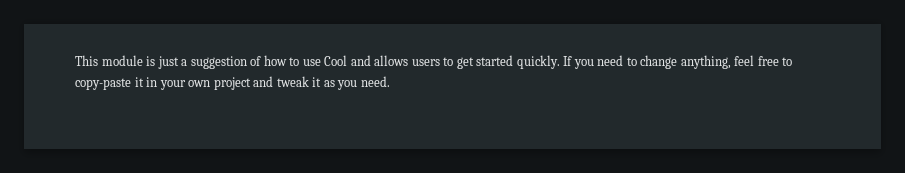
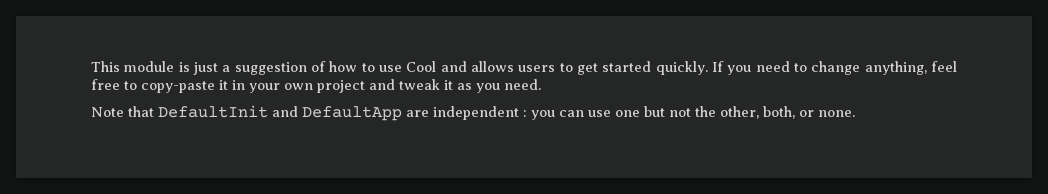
(390, 81) none -> [91,105,855,121] // Note that DefaultInit and DefaultApp are independent : you can use one but not the other, both, or none.

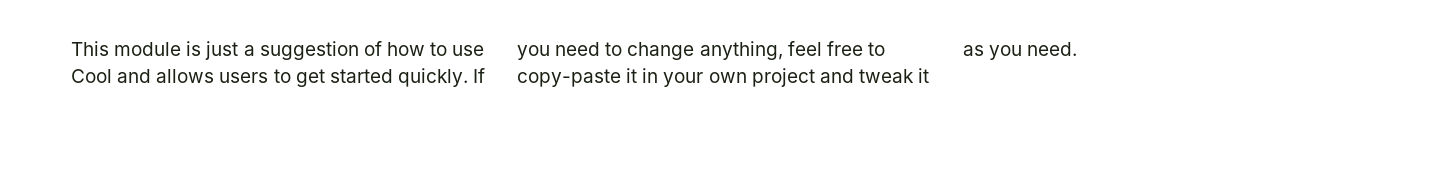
[91,105,855,121] // Note that DefaultInit and DefaultApp are independent : you can use one but not the other, both, or none. -> (1078, 49) none

